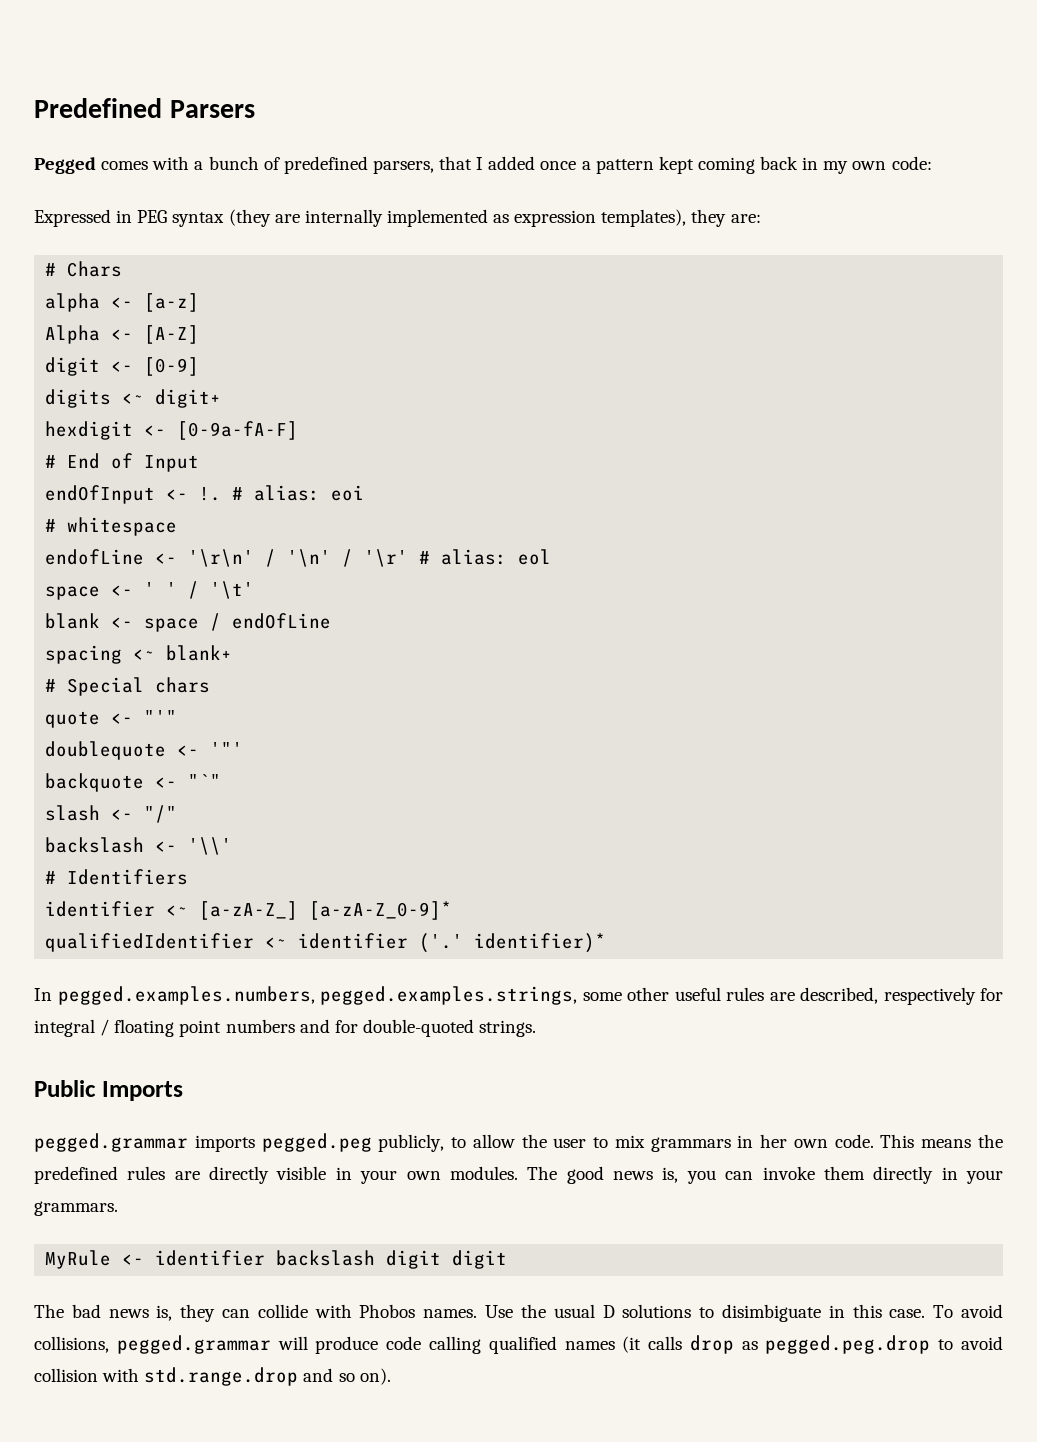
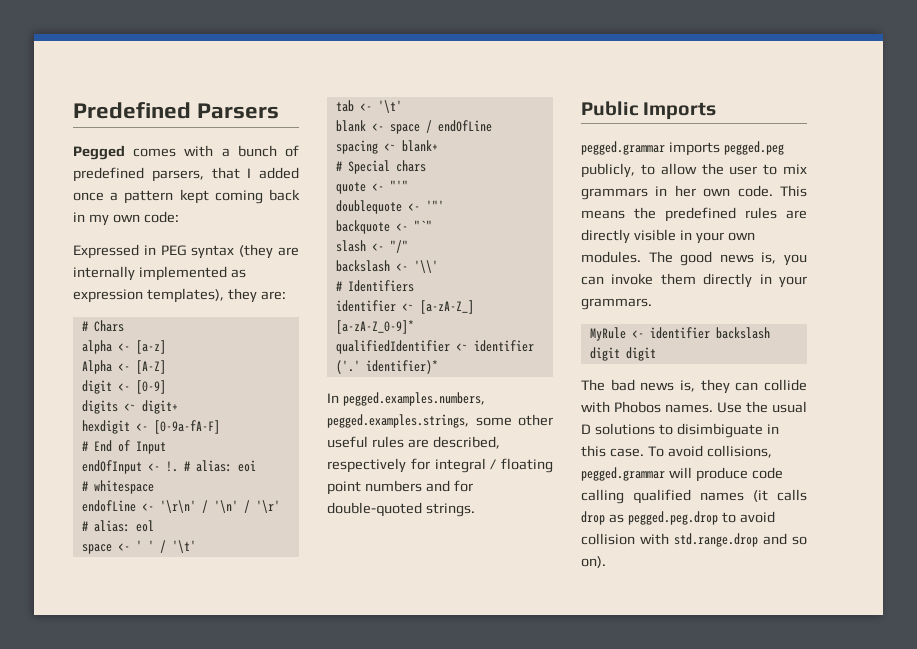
(255, 590) none -> [335,100,402,113] // tab <- '\t'

